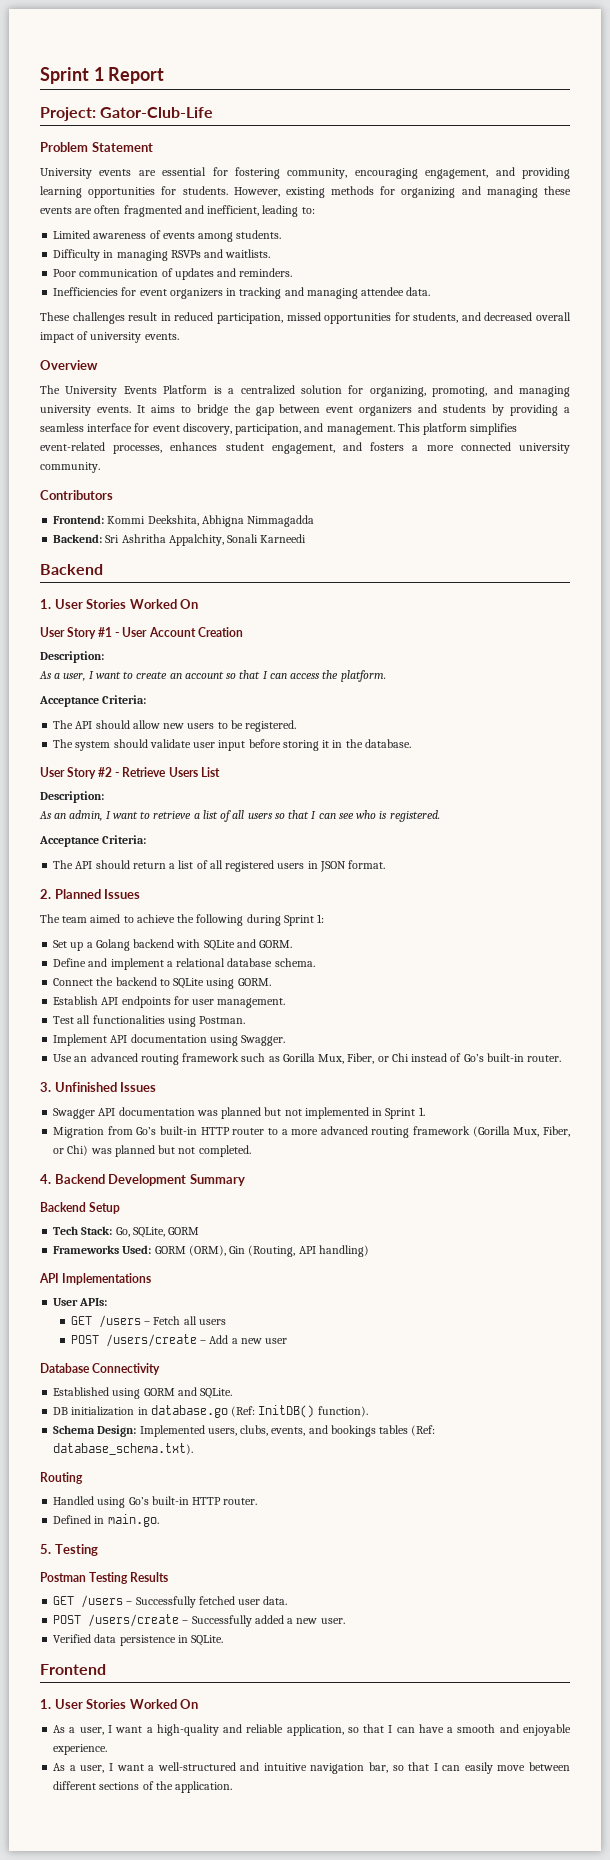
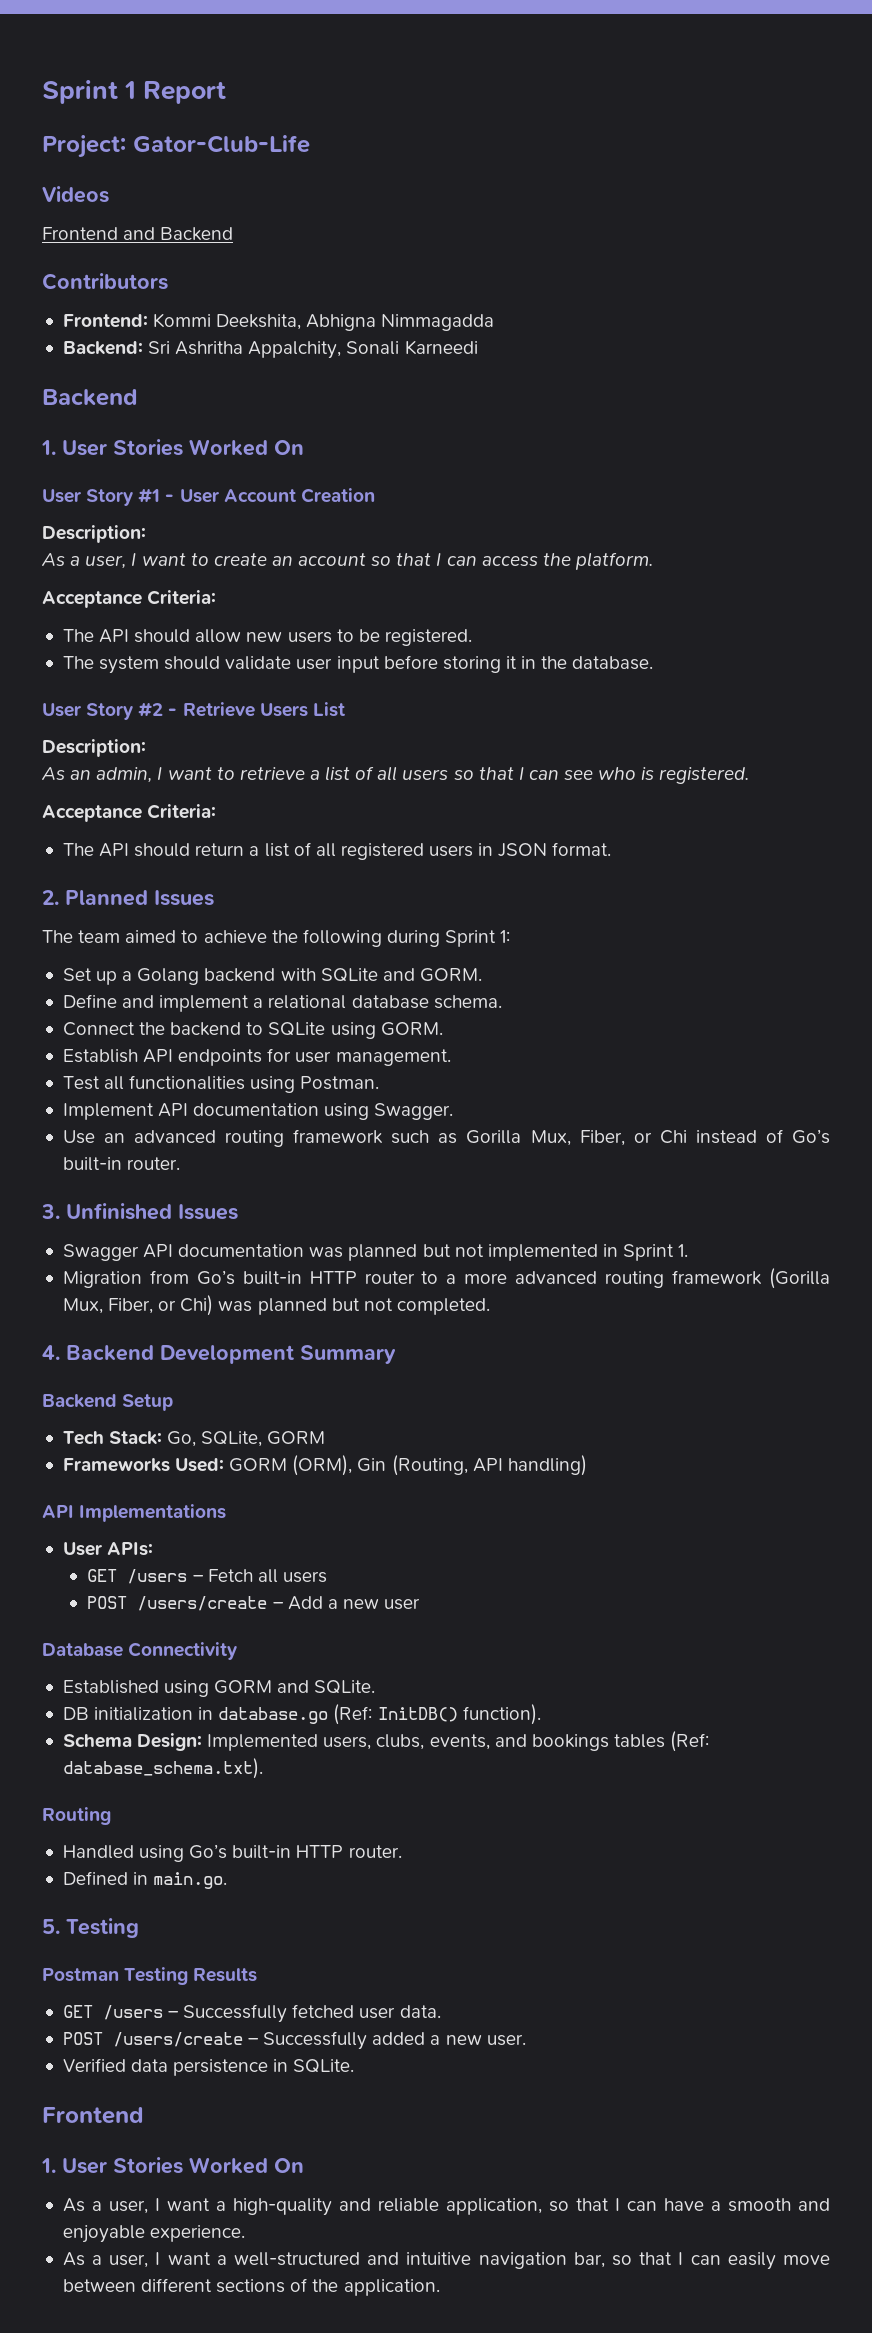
[40,142,153,152] [40,167,570,179] [40,186,571,198] [40,205,315,217] [53,230,282,242] [53,249,271,261] [53,268,293,280] [53,287,431,299] [40,312,571,324] [40,331,179,343] [40,360,98,370] [40,385,570,397] [40,404,570,416] [40,423,518,435] [40,442,570,454] [40,462,100,473] Problem Statement // University events are essential for fostering community, encouraging engagement, and providing learning opportunities for students. However, existing methods for organizing and managing these events are often fragmented and inefficient, leading to: // Limited awareness of events among students. // Difficulty in managing RSVPs and waitlists. // Poor communication of updates and reminders. // Inefficiencies for event organizers in tracking and managing attendee data. // These challenges result in reduced participation, missed opportunities for students, and decreased overall impact of university events. // Overview // The University Events Platform is a centralized solution for organizing, promoting, and managing university events. It aims to bridge the gap between event organizers and students by providing a seamless interface for event discovery, participation, and management. This platform simplifies event-related processes, enhances student engagement, and fosters a more connected university community. -> [42,186,109,203] [42,227,234,241] Videos // Frontend and Backend

